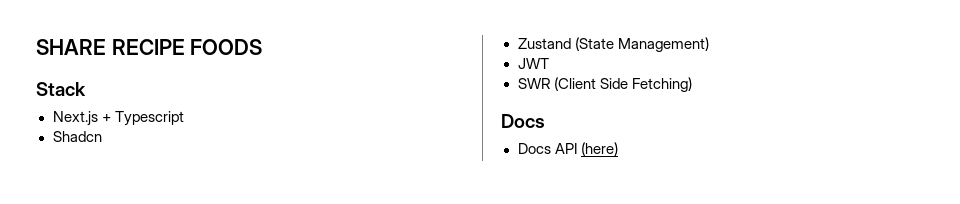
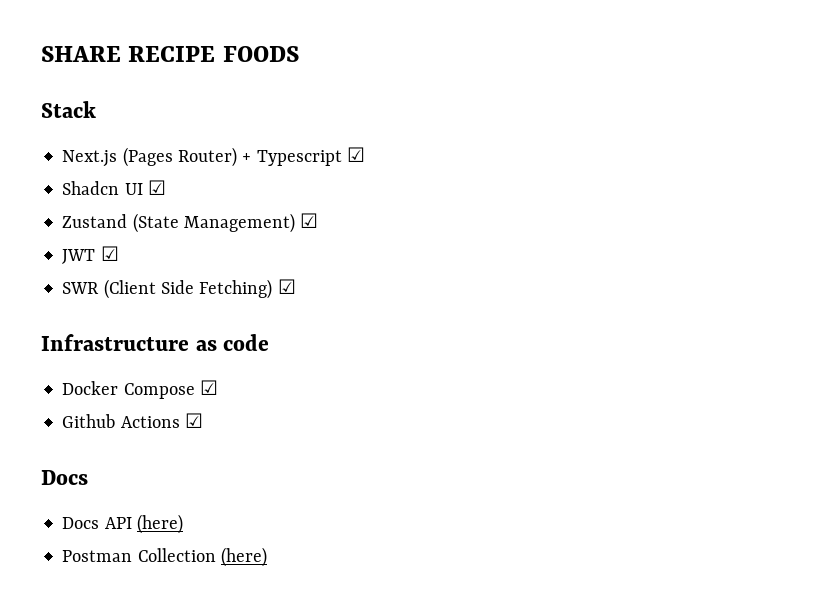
(98, 118) none -> [122,147,237,167] (Pages Router)
(184, 118) none -> [346,147,365,162] ☑
(102, 136) none -> [124,180,166,195] UI ☑
(709, 44) none -> [300,213,319,228] ☑
(549, 63) none -> [100,246,119,261] ☑
(692, 84) none -> [277,279,296,294] [41,334,270,351] [62,380,218,399] [62,413,203,428] ☑ // Infrastructure as code // Docker Compose ☑ // Github Actions ☑
(618, 149) none -> [62,547,267,567] // Postman Collection (here)

